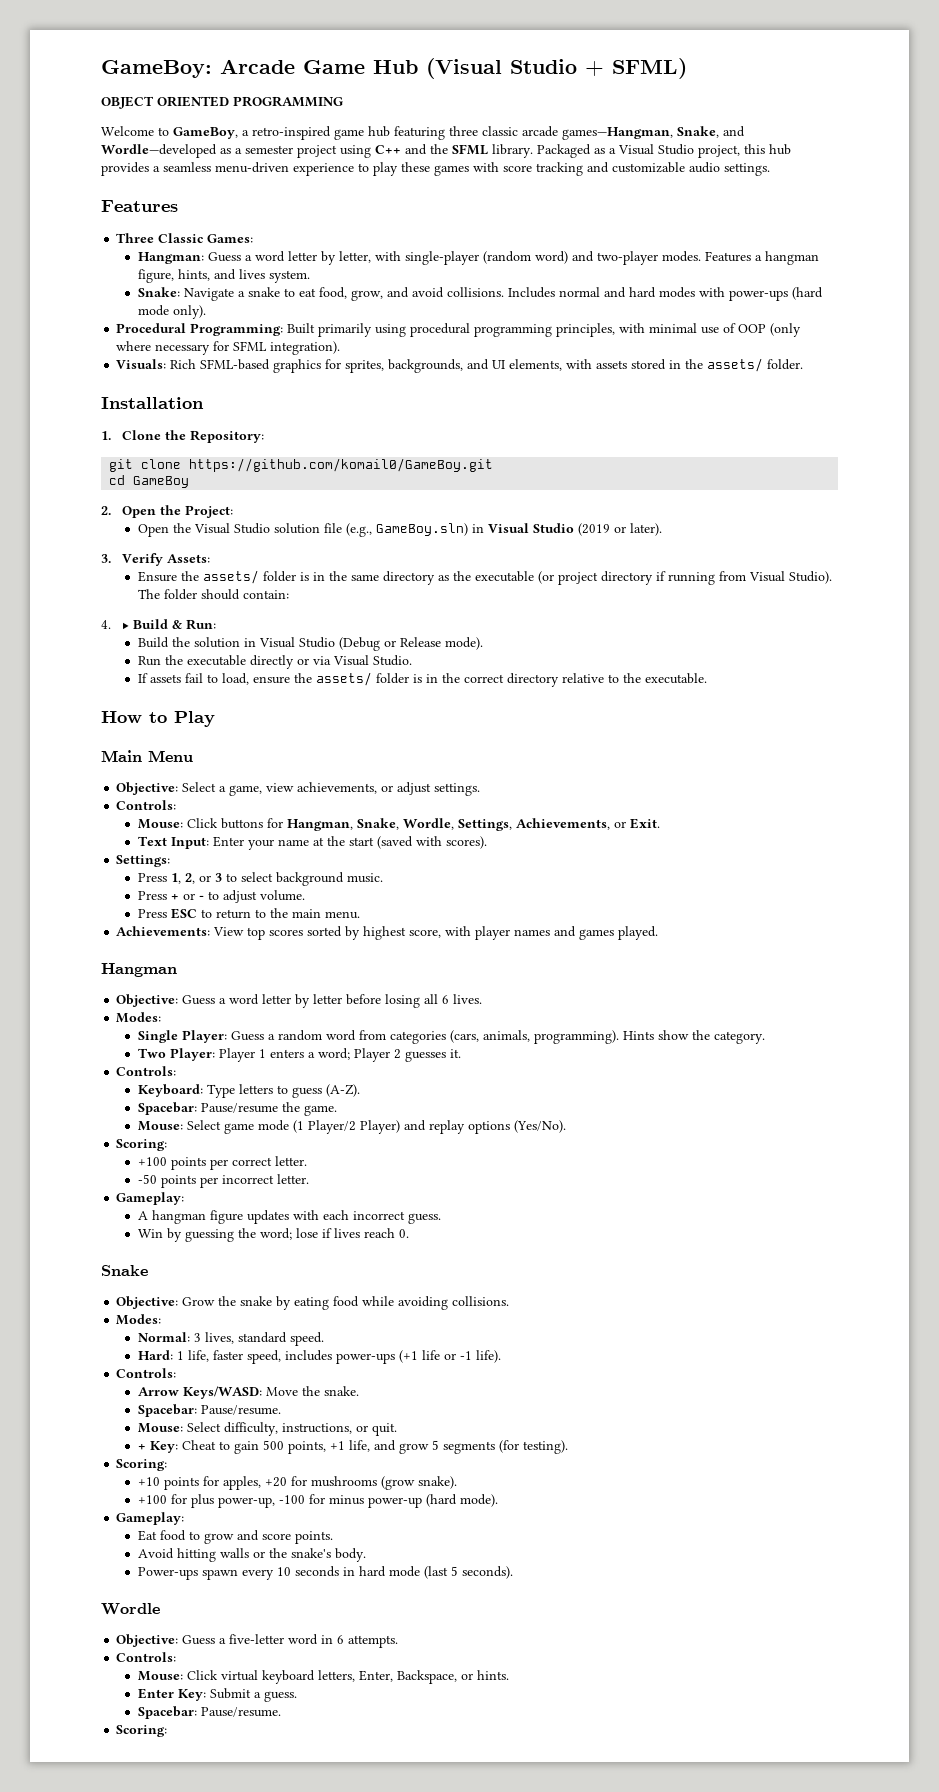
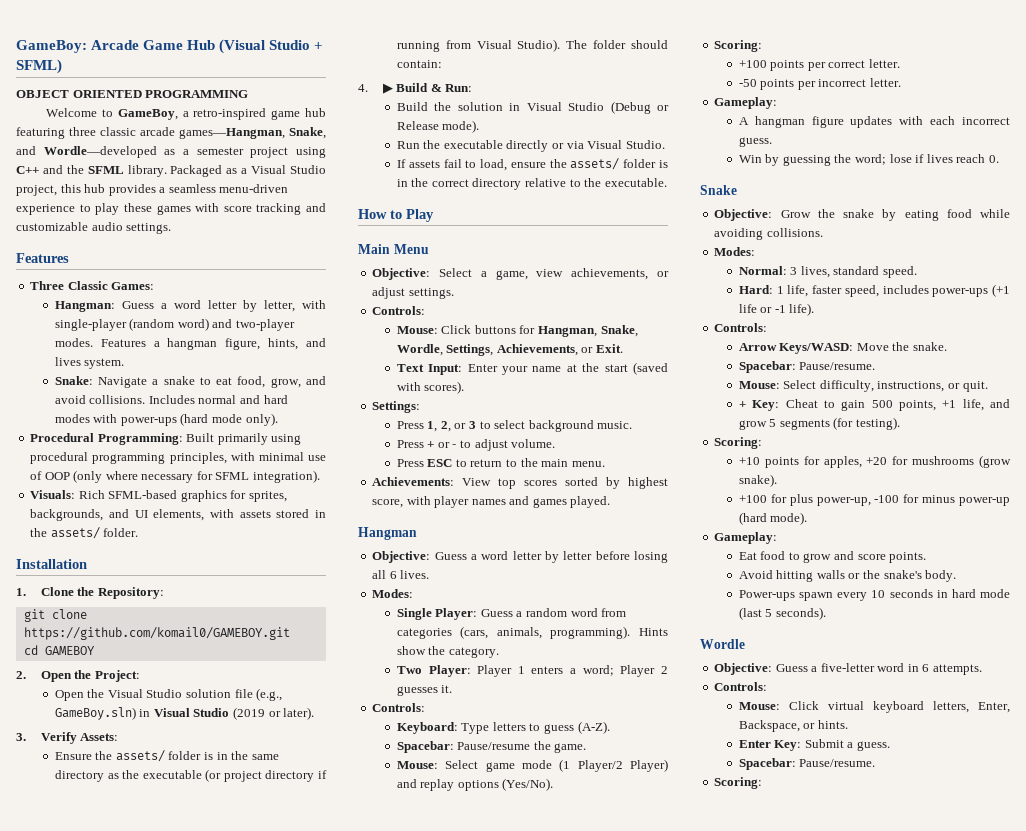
[189,458,494,472] https://github.com/komail0/GameBoy.git -> [23,627,290,640] https://github.com/komail0/GAMEBOY.git
[133,476,190,488] GameBoy -> [44,646,95,655] GAMEBOY

